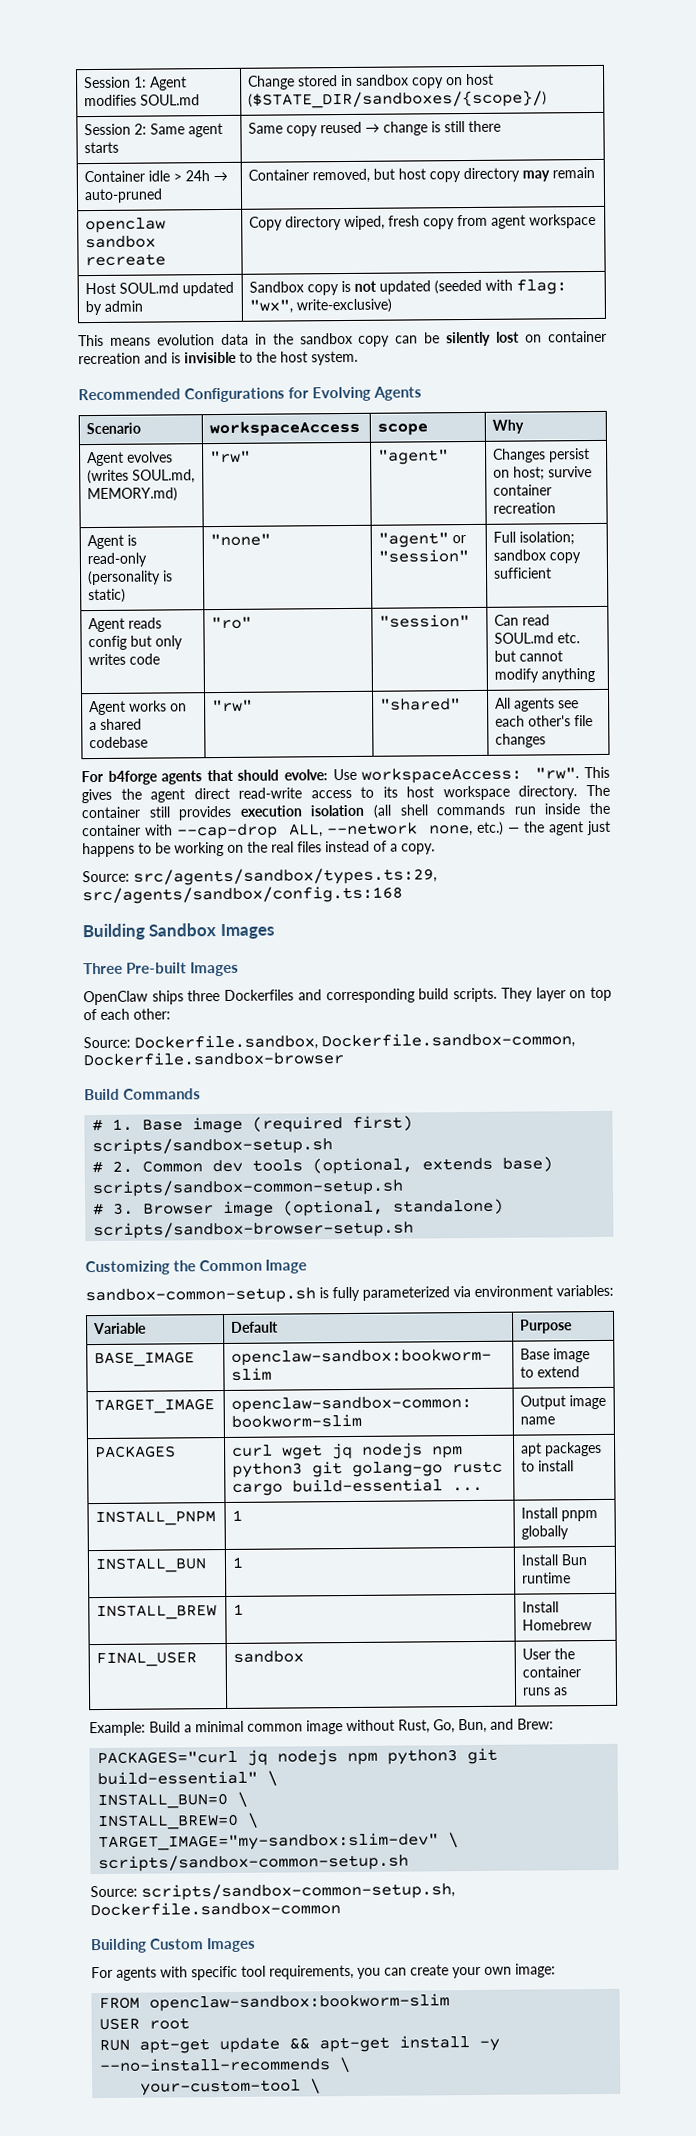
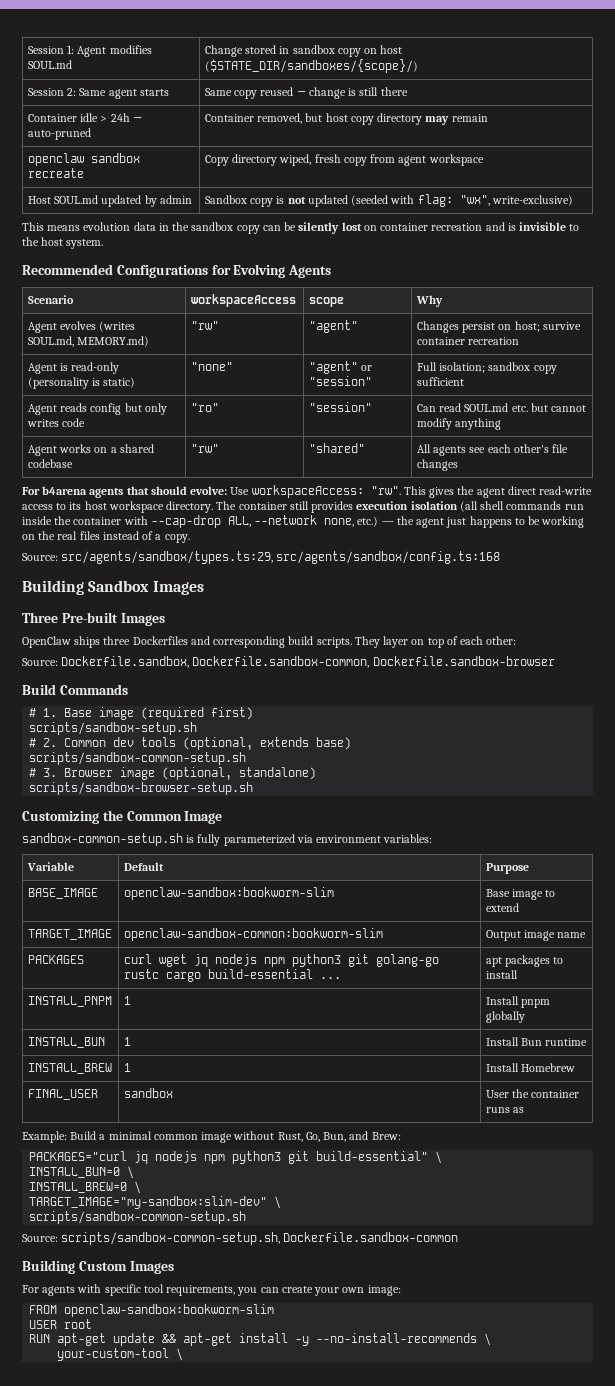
[107,770,158,785] b4forge -> [42,486,88,495] b4arena

